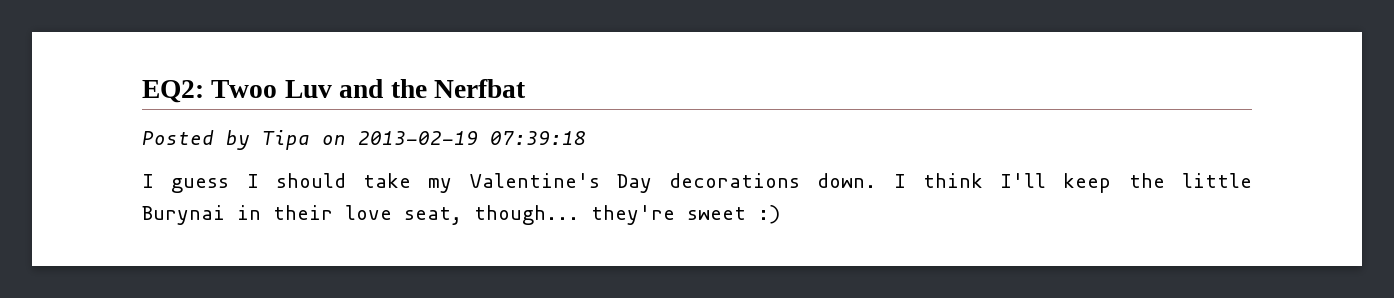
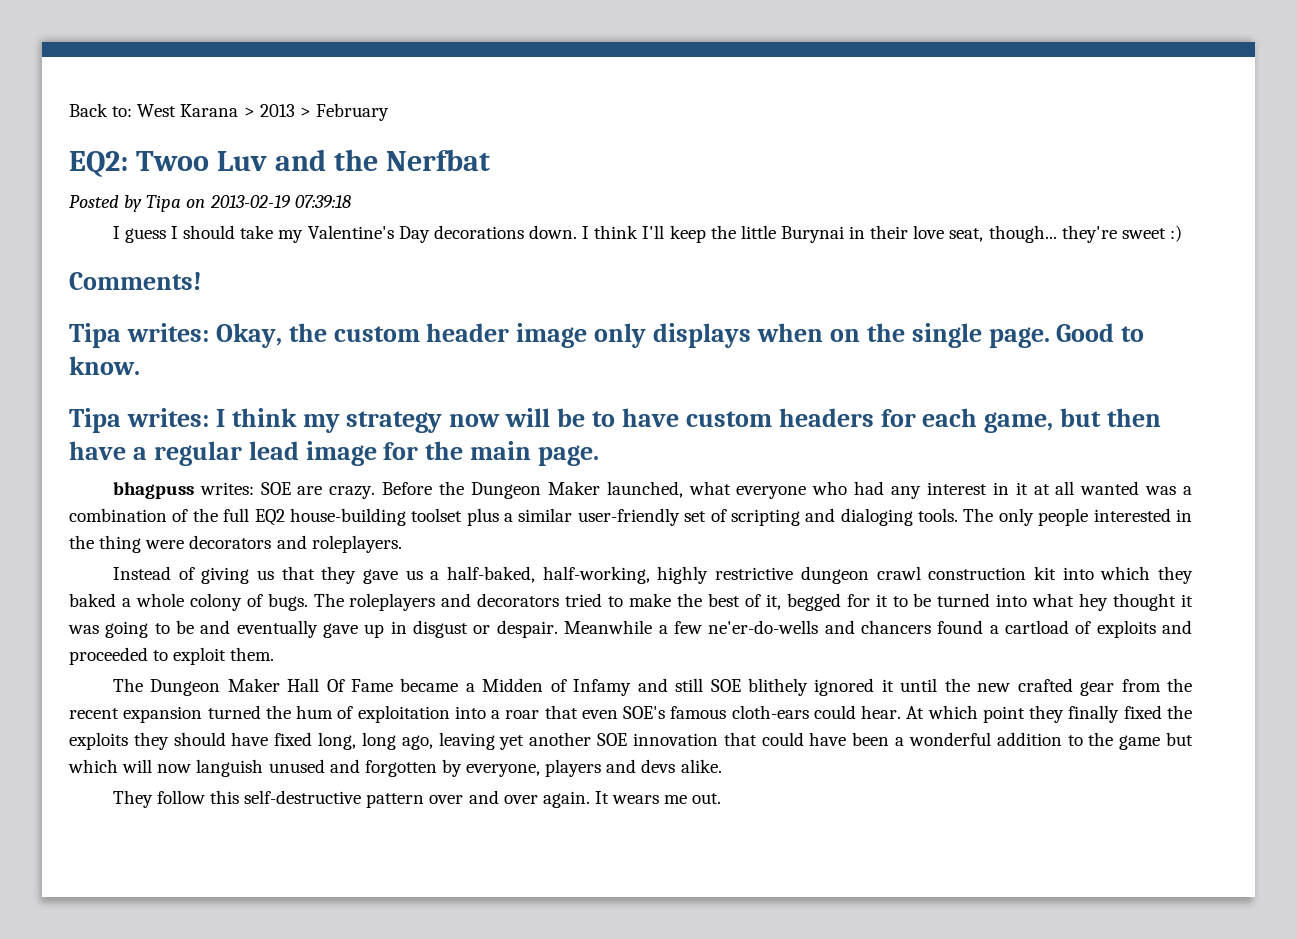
(142, 91) none -> [69,103,389,121] Back to: West Karana > 2013 > February //
(780, 214) none -> [69,272,202,290] [69,323,1145,348] [69,356,140,375] [69,408,1162,433] [69,441,600,466] [112,481,1192,499] [69,508,1193,526] [69,535,402,553] [112,566,1194,584] [69,593,1194,611] [68,620,1192,638] [69,647,275,665] [112,678,1192,696] [69,705,1192,723] [69,732,1194,750] [68,759,722,777] [112,790,722,808] // Comments! // Tipa writes: Okay, the custom header image only displays when on the single page. Good to know. // Tipa writes: I think my strategy now will be to have custom headers for each game, but then have a regular lead image for the main page. // bhagpuss writes: SOE are crazy. Before the Dungeon Maker launched, what everyone who had any interest in it at all wanted was a combination of the full EQ2 house-building toolset plus a similar user-friendly set of scripting and dialoging tools. The only people interested in the thing were decorators and roleplayers. // Instead of giving us that they gave us a half-baked, half-working, highly restrictive dungeon crawl construction kit into which they baked a whole colony of bugs. The roleplayers and decorators tried to make the best of it, begged for it to be turned into what hey thought it was going to be and eventually gave up in disgust or despair. Meanwhile a few ne'er-do-wells and chancers found a cartload of exploits and proceeded to exploit them. // The Dungeon Maker Hall Of Fame became a Midden of Infamy and still SOE blithely ignored it until the new crafted gear from the recent expansion turned the hum of exploitation into a roar that even SOE's famous cloth-ears could hear. At which point they finally fixed the exploits they should have fixed long, long ago, leaving yet another SOE innovation that could have been a wonderful addition to the game but which will now languish unused and forgotten by everyone, players and devs alike. // They follow this self-destructive pattern over and over again. It wears me out.

